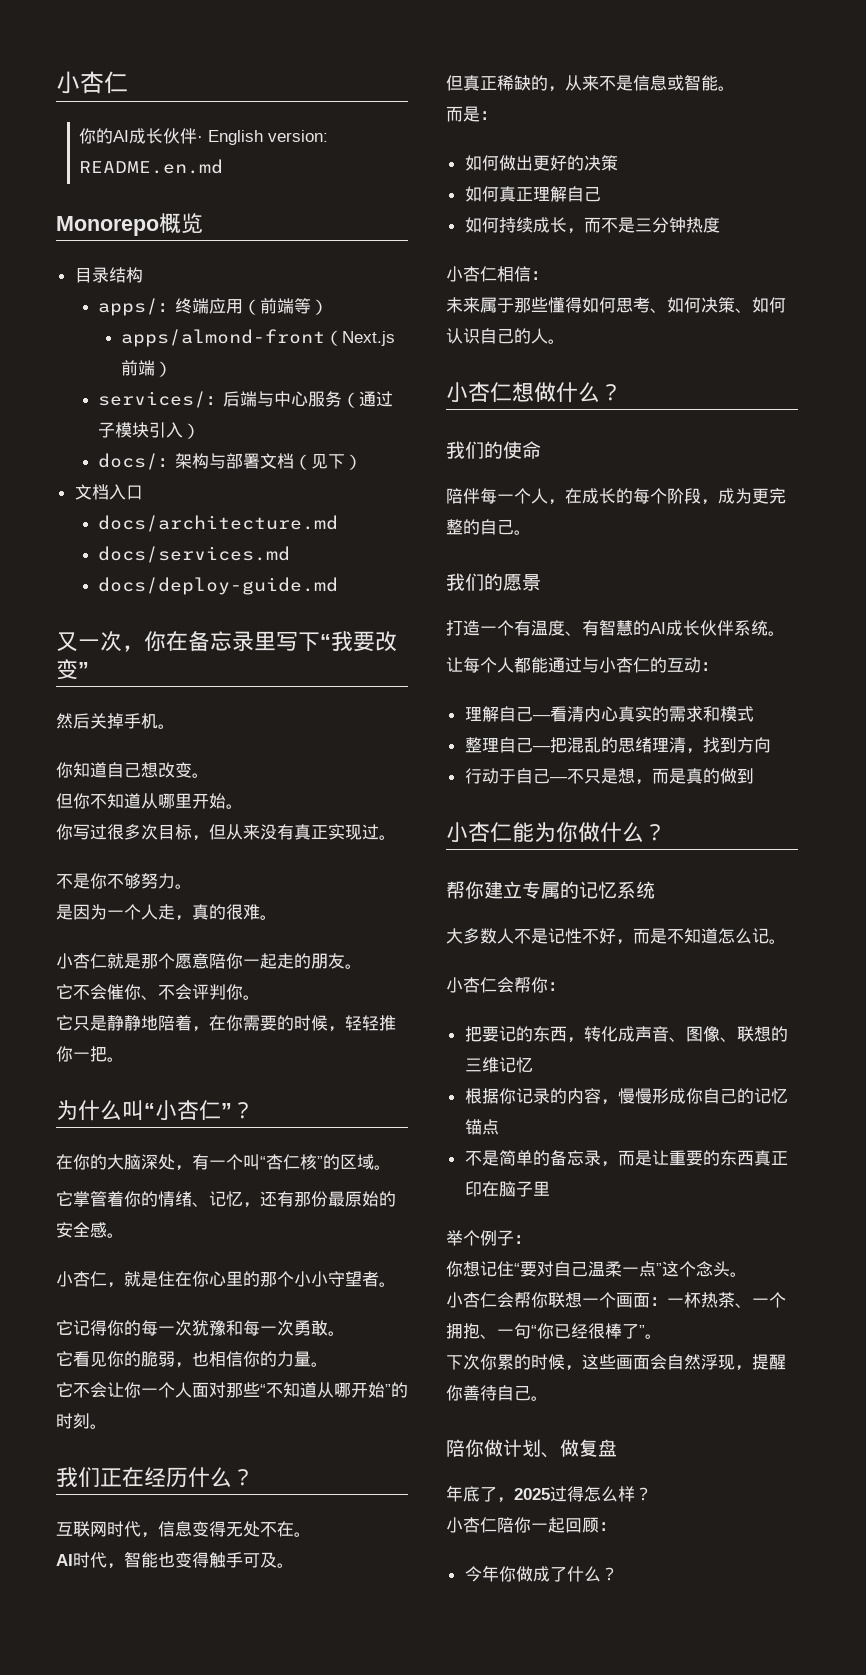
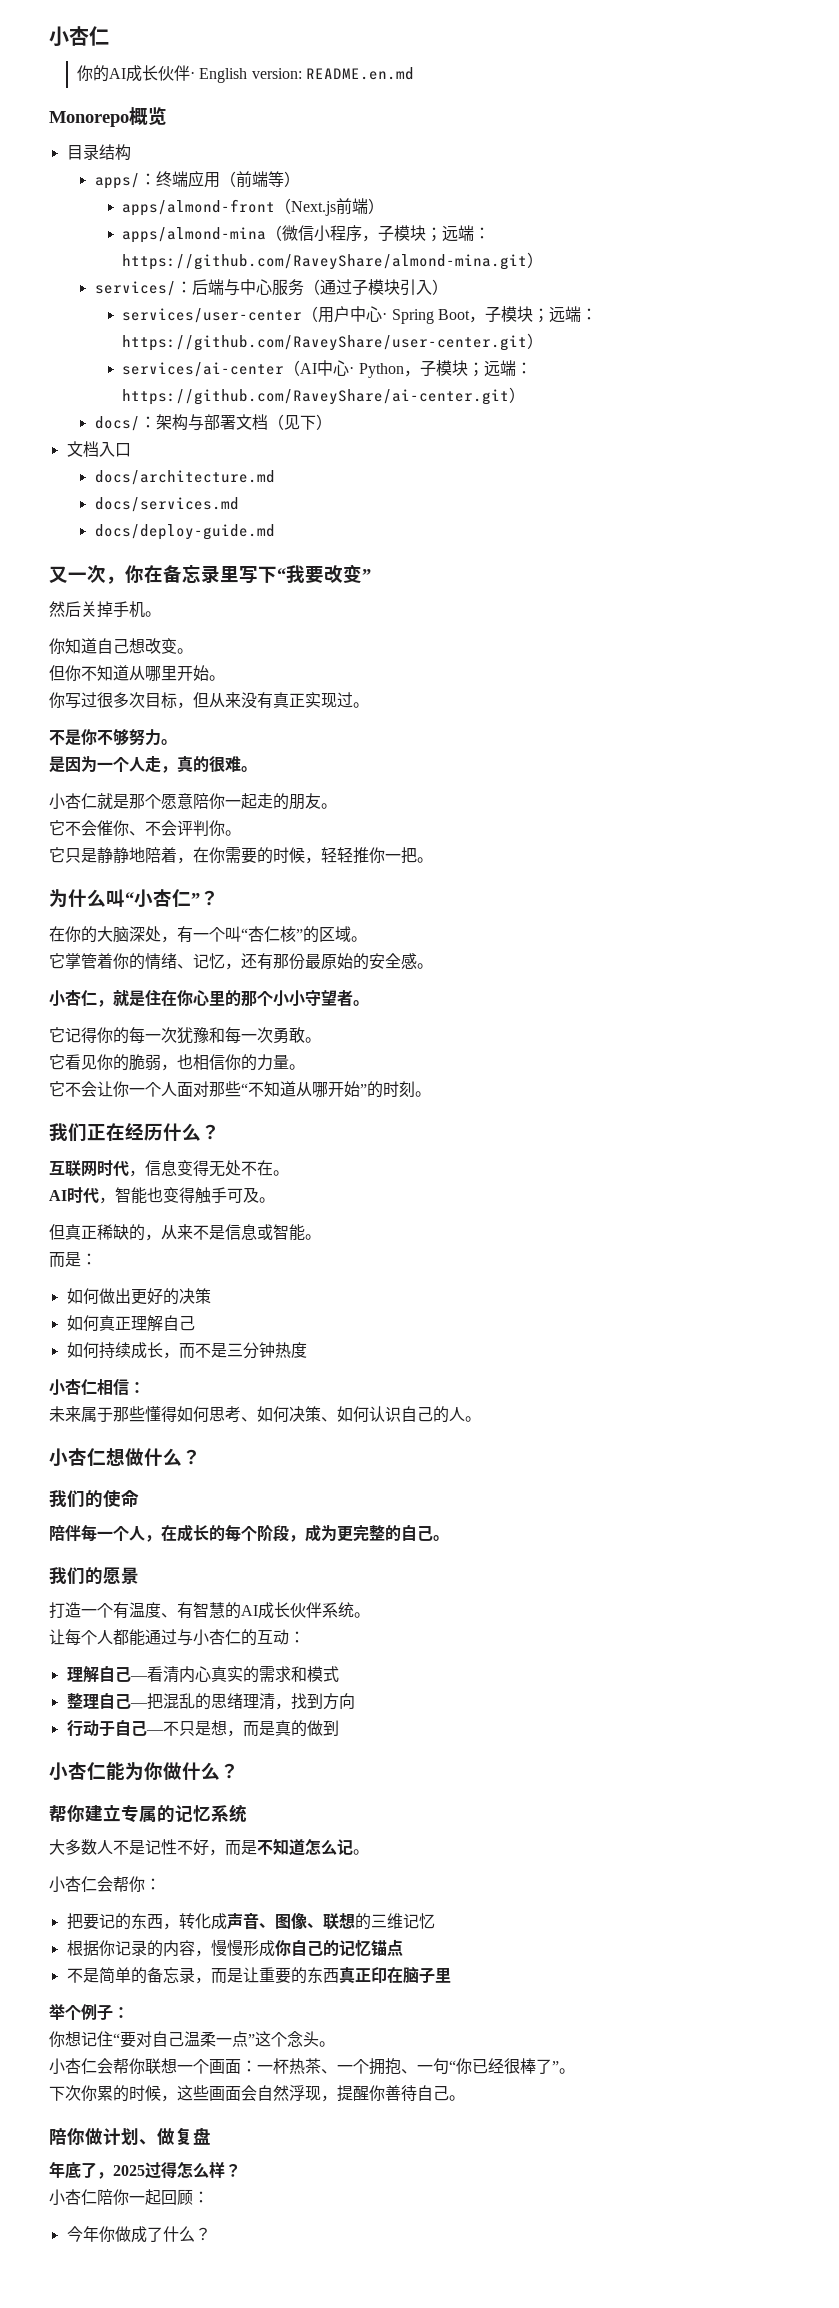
(173, 369) none -> [122,225,491,243] [122,252,544,270] // apps/almond-mina（微信小程序，子模块；远端：https://github.com/RaveyShare/almond-mina.git）
(201, 431) none -> [122,306,598,324] [122,333,544,351] [122,360,532,378] [122,387,526,405] // services/user-center（用户中心· Spring Boot，子模块；远端：https://github.com/RaveyShare/user-center.git） // services/ai-center（AI中心· Python，子模块；远端：https://github.com/RaveyShare/ai-center.git）

